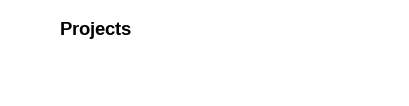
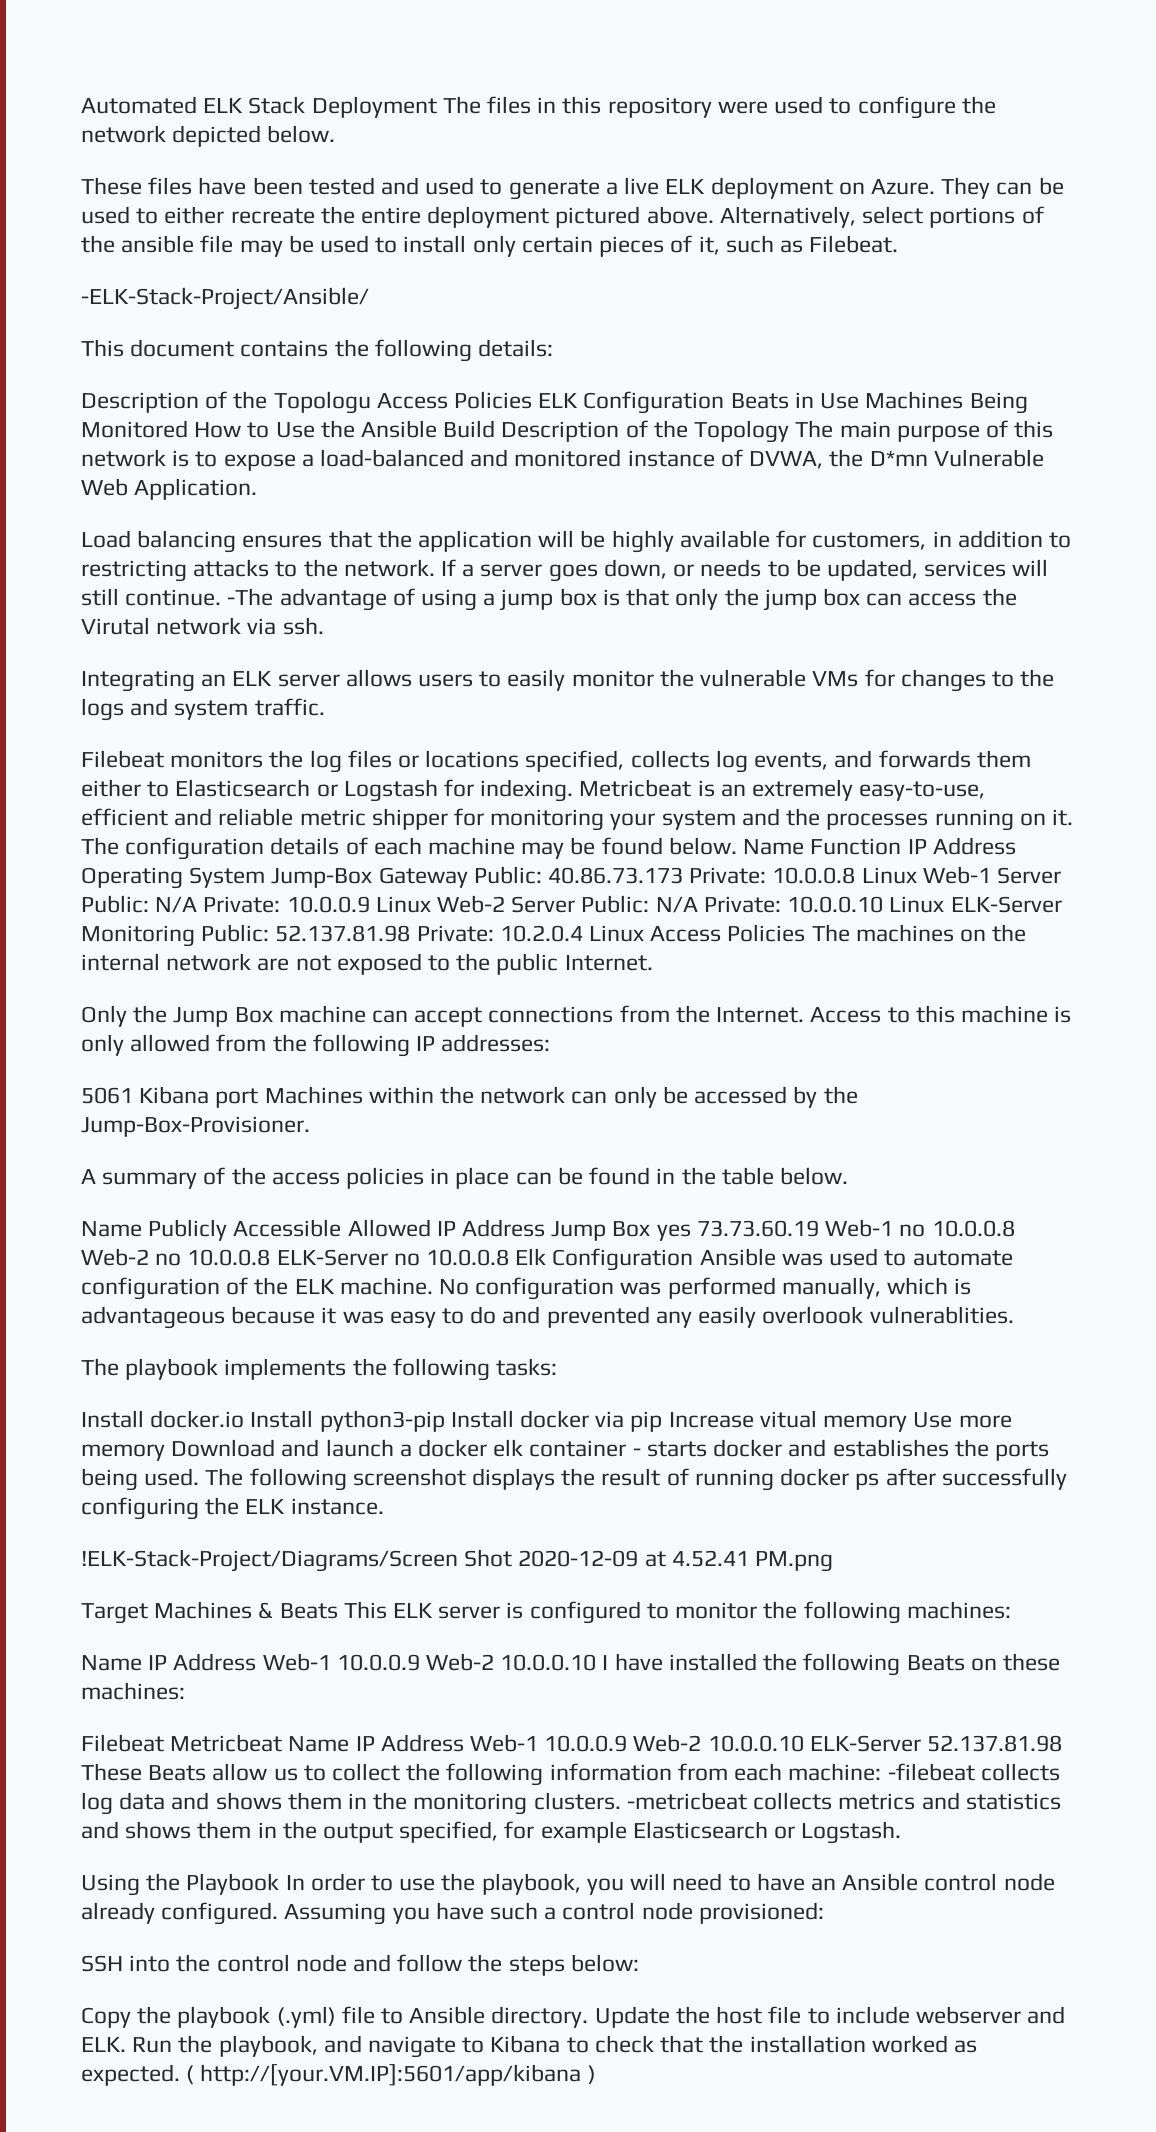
[60,22,131,39] Projects -> [81,96,996,119] [81,125,336,147] [81,177,1064,200] [81,206,1044,228] [81,235,899,257] [81,287,369,310] [81,339,554,362] [81,391,1028,414] [81,420,1054,443] [81,449,1044,471] [81,478,258,500] [81,530,1071,553] [81,559,1049,582] [81,588,1017,611] [81,617,324,635] [81,669,1055,692] [81,698,325,721] [81,750,1031,773] [81,779,986,802] [81,808,1073,831] [81,837,1016,860] [81,866,1062,889] [81,895,1062,913] [81,924,1027,947] [81,953,653,975] [81,1005,1072,1027] [81,1034,551,1057] [81,1086,858,1108] [81,1116,310,1137] [81,1167,848,1189] [81,1219,1015,1241] [81,1248,1013,1271] [81,1277,972,1300] [81,1306,1014,1329] [81,1358,558,1381] [81,1410,1012,1432] [81,1439,1049,1461] [81,1468,1067,1491] [81,1497,384,1520] [81,1549,834,1572] [81,1601,1011,1624] [81,1653,1060,1676] [81,1682,185,1700] [81,1734,1063,1752] [81,1763,1060,1786] [81,1792,1061,1815] [81,1821,902,1844] [81,1873,1055,1896] [81,1902,824,1925] [81,1954,639,1976] [81,2006,1066,2028] [81,2035,977,2058] [81,2064,596,2086] Automated ELK Stack Deployment The files in this repository were used to configure the network depicted below. // These files have been tested and used to generate a live ELK deployment on Azure. They can be used to either recreate the entire deployment pictured above. Alternatively, select portions of the ansible file may be used to install only certain pieces of it, such as Filebeat. // -ELK-Stack-Project/Ansible/ // This document contains the following details: // Description of the Topologu Access Policies ELK Configuration Beats in Use Machines Being Monitored How to Use the Ansible Build Description of the Topology The main purpose of this network is to expose a load-balanced and monitored instance of DVWA, the D*mn Vulnerable Web Application. // Load balancing ensures that the application will be highly available for customers, in addition to restricting attacks to the network. If a server goes down, or needs to be updated, services will still continue. -The advantage of using a jump box is that only the jump box can access the Virutal network via ssh. // Integrating an ELK server allows users to easily monitor the vulnerable VMs for changes to the logs and system traffic. // Filebeat monitors the log files or locations specified, collects log events, and forwards them either to Elasticsearch or Logstash for indexing. Metricbeat is an extremely easy-to-use, efficient and reliable metric shipper for monitoring your system and the processes running on it. The configuration details of each machine may be found below. Name Function IP Address Operating System Jump-Box Gateway Public: 40.86.73.173 Private: 10.0.0.8 Linux Web-1 Server Public: N/A Private: 10.0.0.9 Linux Web-2 Server Public: N/A Private: 10.0.0.10 Linux ELK-Server Monitoring Public: 52.137.81.98 Private: 10.2.0.4 Linux Access Policies The machines on the internal network are not exposed to the public Internet. // Only the Jump Box machine can accept connections from the Internet. Access to this machine is only allowed from the following IP addresses: // 5061 Kibana port Machines within the network can only be accessed by the Jump-Box-Provisioner. // A summary of the access policies in place can be found in the table below. // Name Publicly Accessible Allowed IP Address Jump Box yes 73.73.60.19 Web-1 no 10.0.0.8 Web-2 no 10.0.0.8 ELK-Server no 10.0.0.8 Elk Configuration Ansible was used to automate configuration of the ELK machine. No configuration was performed manually, which is advantageous because it was easy to do and prevented any easily overloook vulnerablities. // The playbook implements the following tasks: // Install docker.io Install python3-pip Install docker via pip Increase vitual memory Use more memory Download and launch a docker elk container - starts docker and establishes the ports being used. The following screenshot displays the result of running docker ps after successfully configuring the ELK instance. // !ELK-Stack-Project/Diagrams/Screen Shot 2020-12-09 at 4.52.41 PM.png // Target Machines & Beats This ELK server is configured to monitor the following machines: // Name IP Address Web-1 10.0.0.9 Web-2 10.0.0.10 I have installed the following Beats on these machines: // Filebeat Metricbeat Name IP Address Web-1 10.0.0.9 Web-2 10.0.0.10 ELK-Server 52.137.81.98 These Beats allow us to collect the following information from each machine: -filebeat collects log data and shows them in the monitoring clusters. -metricbeat collects metrics and statistics and shows them in the output specified, for example Elasticsearch or Logstash. // Using the Playbook In order to use the playbook, you will need to have an Ansible control node already configured. Assuming you have such a control node provisioned: // SSH into the control node and follow the steps below: // Copy the playbook (.yml) file to Ansible directory. Update the host file to include webserver and ELK. Run the playbook, and navigate to Kibana to check that the installation worked as expected. ( http://[your.VM.IP]:5601/app/kibana )

